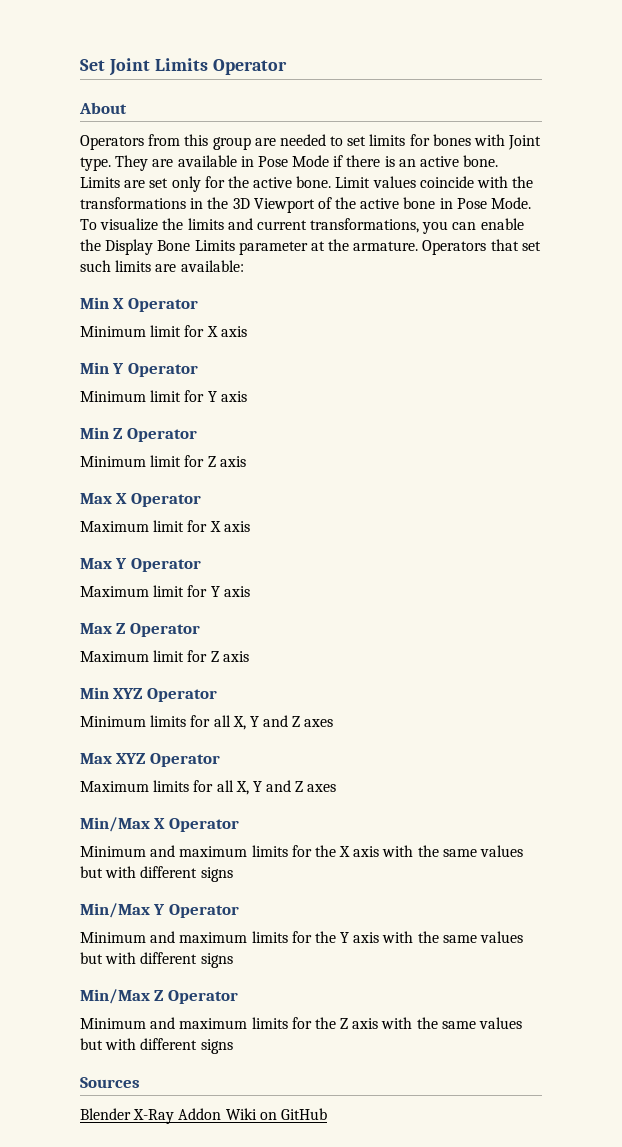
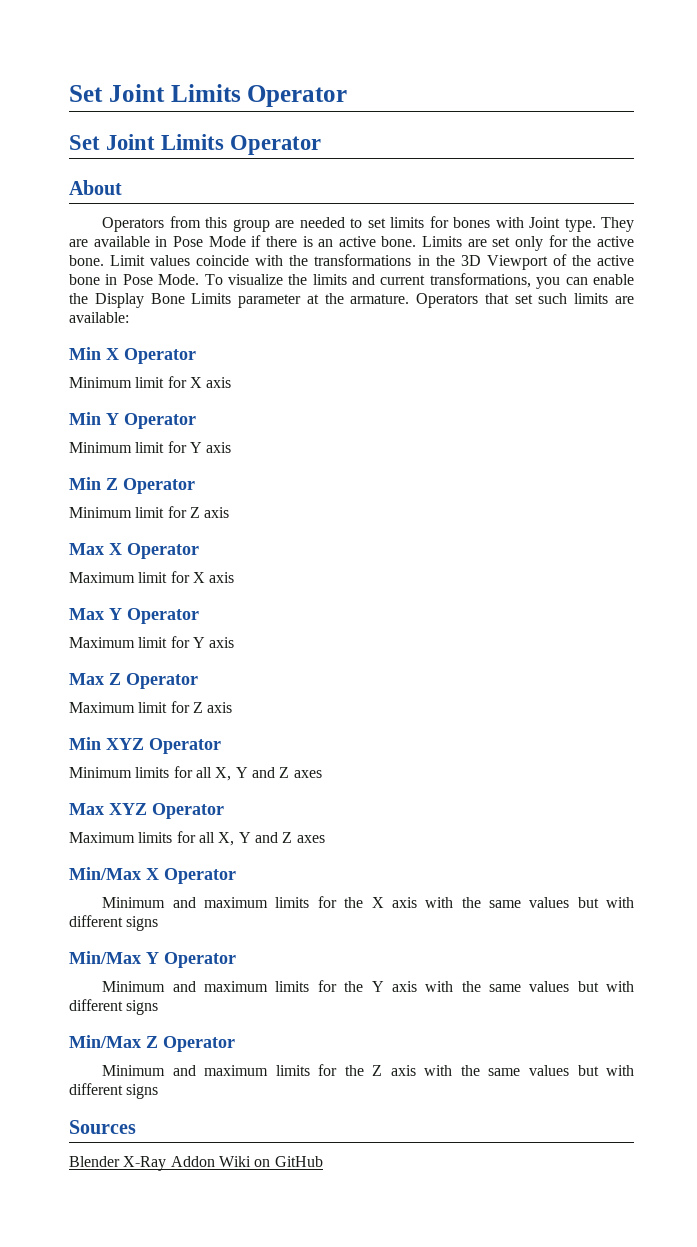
[80,58,287,76] Set Joint Limits Operator -> [69,84,348,107] [69,134,322,155] Set Joint Limits Operator // Set Joint Limits Operator

